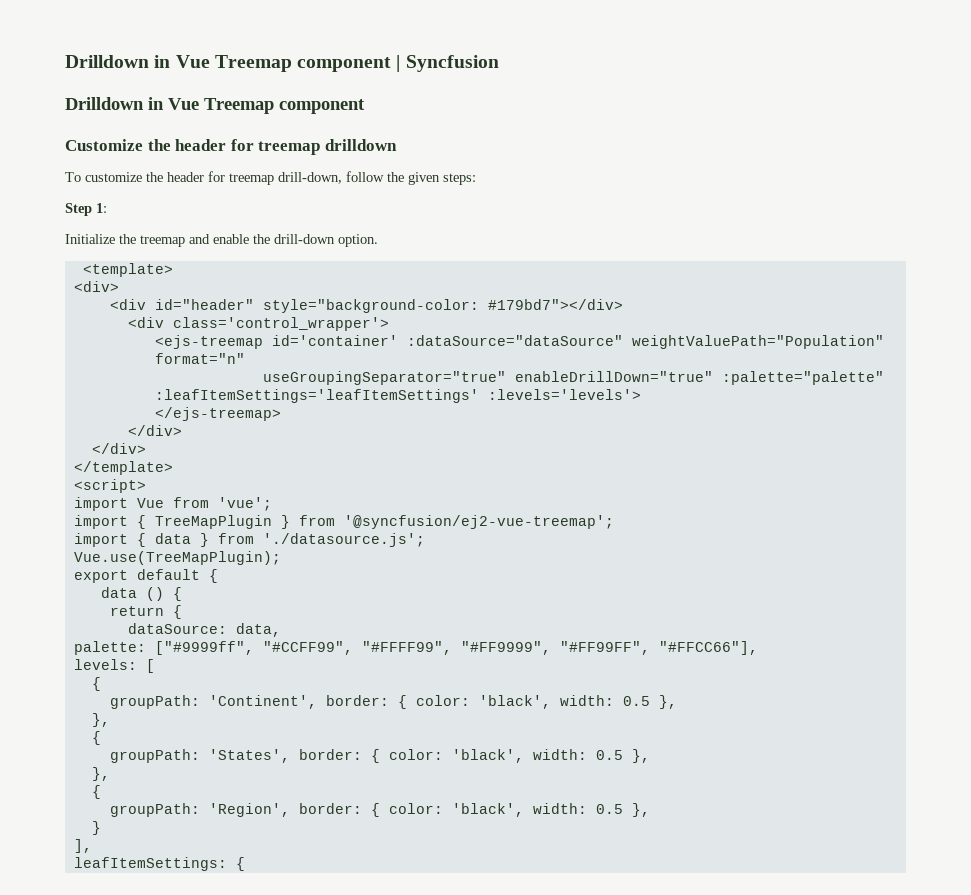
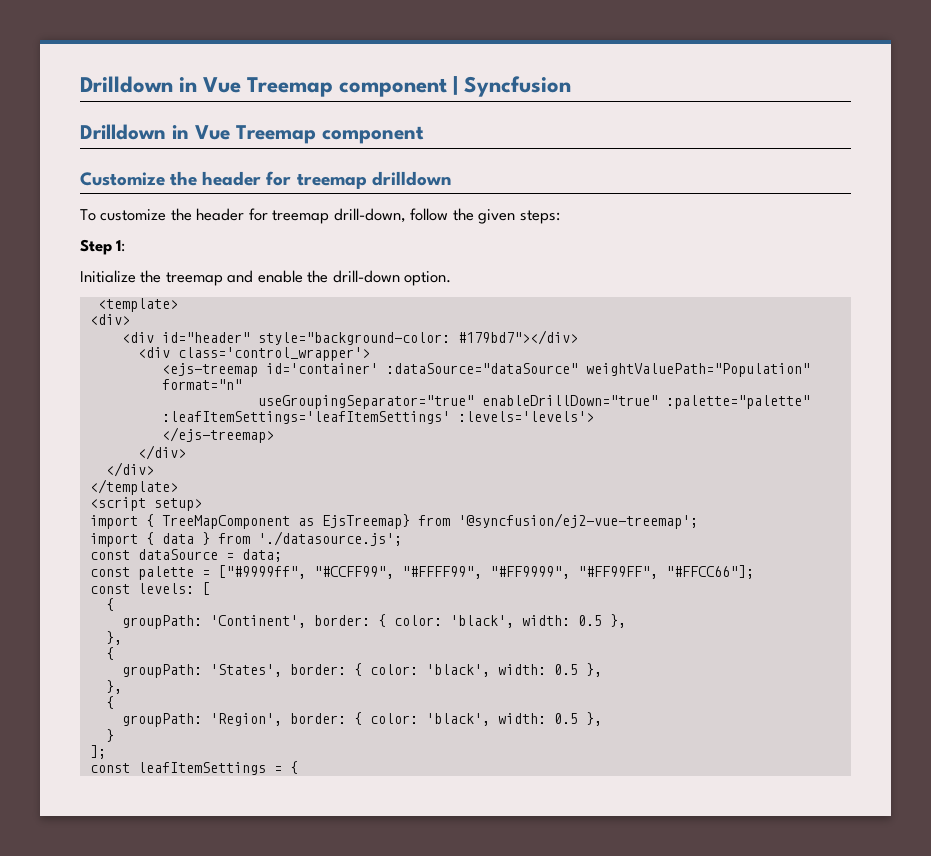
[73,479,146,493] [73,497,272,511] [73,515,290,529] <script> // import Vue from 'vue'; // import { TreeMapPlugin } -> [89,497,202,511] [89,514,410,529] <script setup> // import { TreeMapComponent as EjsTreemap}
[73,551,281,565] [73,569,218,583] [100,587,182,601] [109,605,182,619] [127,623,281,637] [73,641,146,655] Vue.use(TreeMapPlugin); // export default { // data () { // return { // dataSource: data, // palette: -> [89,549,282,562] [89,566,210,580] const dataSource = data; // const palette =
[658,641,758,655] "#FFCC66"], // -> [665,565,754,579] [89,584,130,594] "#FFCC66"]; // const
[73,839,92,853] [73,857,227,871] ], // leafItemSettings: -> [89,745,106,759] [89,762,282,775] ]; // const leafItemSettings =

